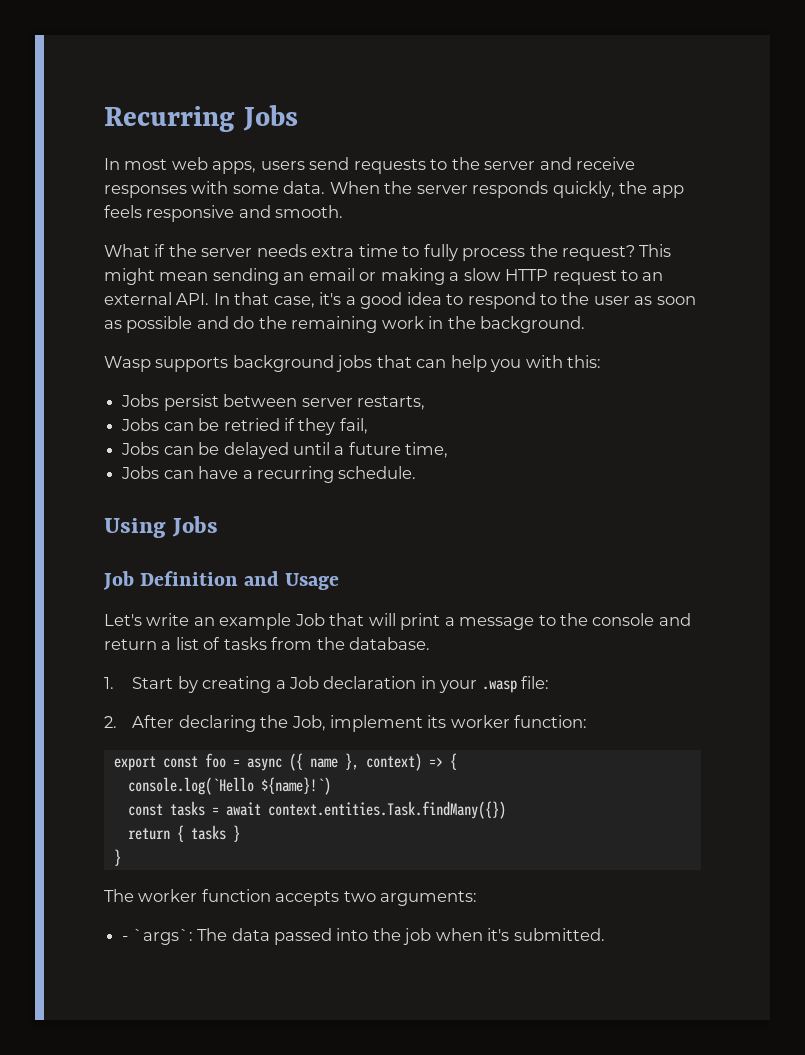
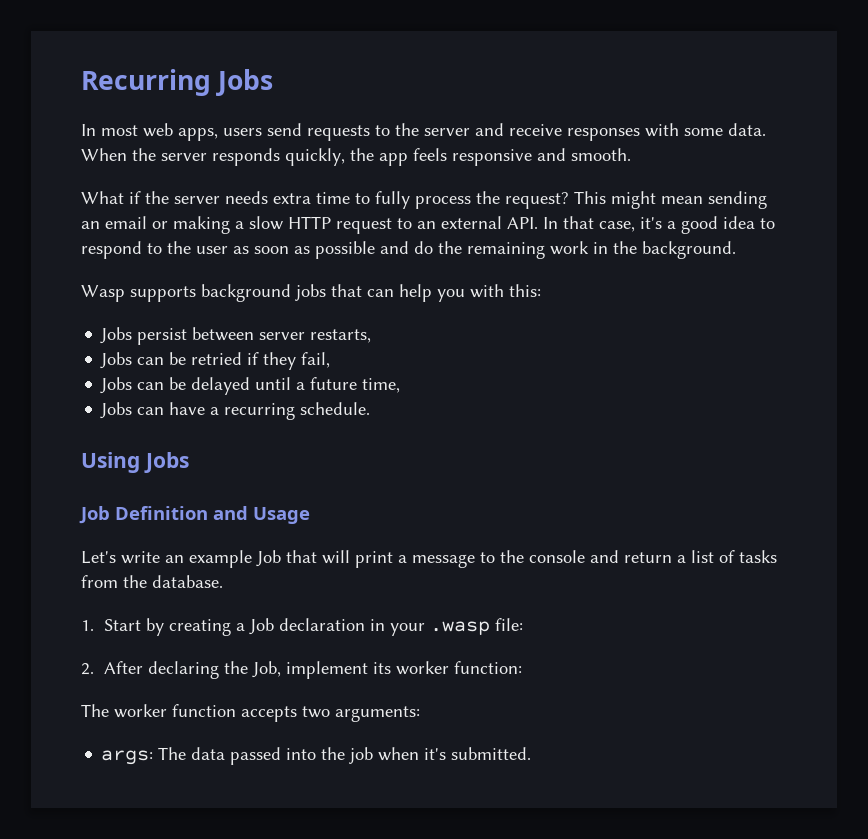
[113,753,457,771] [127,777,331,795] [127,801,506,819] [127,825,240,842] [113,849,121,866] // export const foo = async ({ name }, context) => { // console.log(`Hello ${name}!`) // const tasks = await context.entities.Task.findMany({}) // return { tasks } // } -> (523, 667) none
[122,928,193,945] - `args`: -> [101,750,154,765] args:

